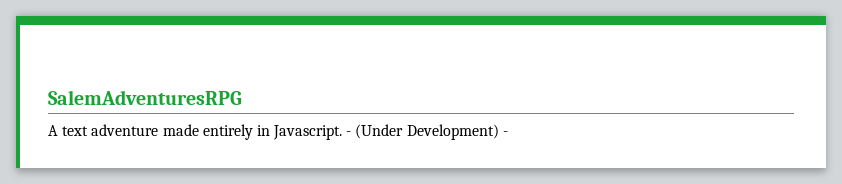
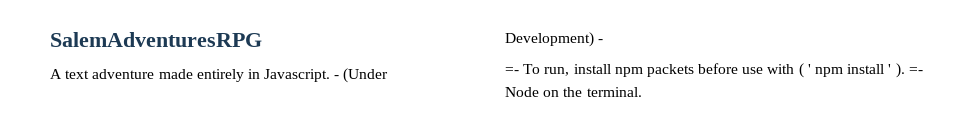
(508, 133) none -> [505,63,923,78] [505,87,642,97] // =- To run, install npm packets before use with ( ' npm install ' ). =- Node on the terminal.

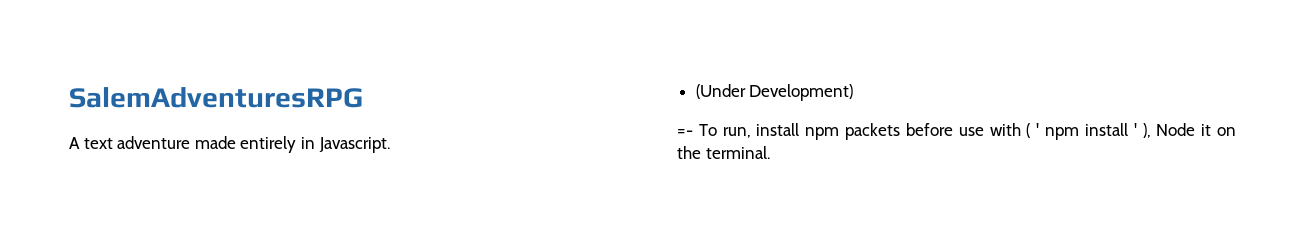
[334,75,340,79] - -> (390, 145) //
[598,39,604,43] - -> (854, 92) none
[895,63,923,78] [505,87,539,97] ). =- Node -> [1142,123,1212,138] ), Node it

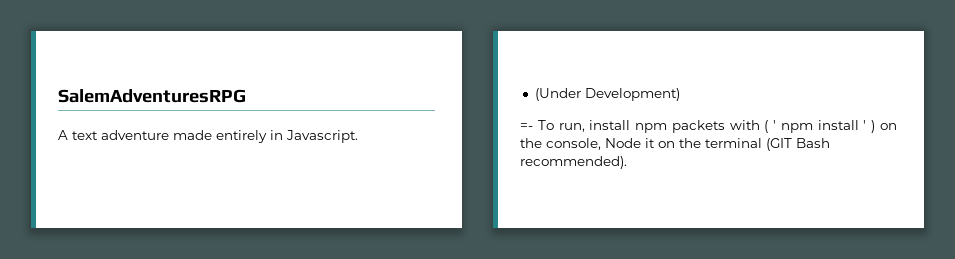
[905,123,984,136] before use -> (725, 126) none
[1142,123,1236,138] [677,146,770,159] ), Node it on the terminal. -> [871,120,897,133] [520,138,830,151] [520,156,627,169] ) on the console, Node it on the terminal (GIT Bash recommended).

